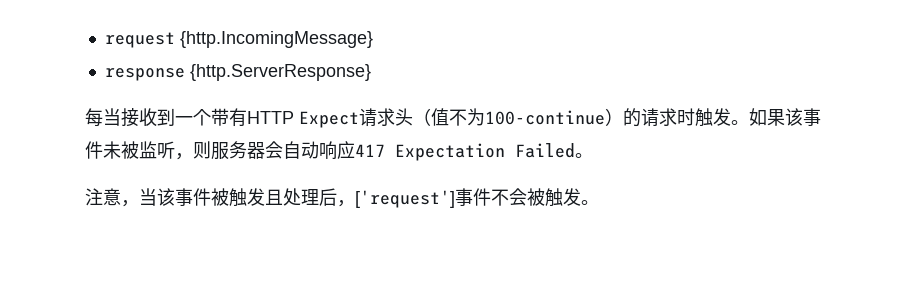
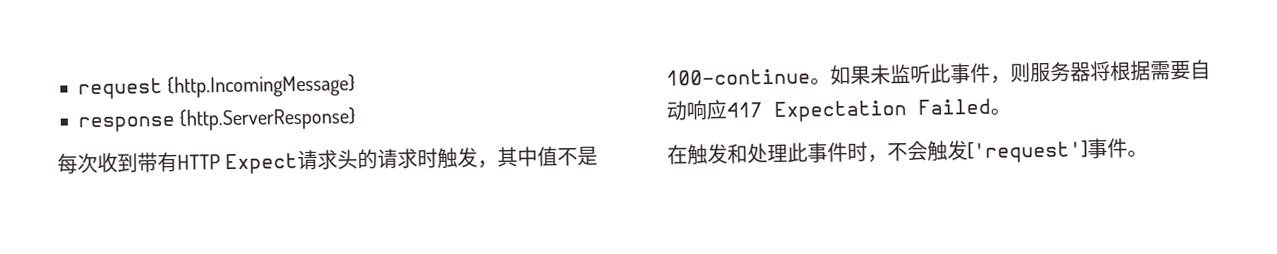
[103,108,211,127] 当接收到一个 -> [77,152,138,174] 次收到
[413,108,821,127] [85,141,283,160] （值不为100-continue）的请求时触发。如果该事件未被监听，则服务器会 -> [357,146,599,170] [666,60,1191,86] 的请求时触发，其中值不是100-continue。如果未监听此事件，则服务器将根据需要
[85,188,581,208] 注意，当该事件被触发且处理后，['request']事件不会被触发 -> [667,137,1128,166] 在触发和处理此事件时，不会触发['request']事件

